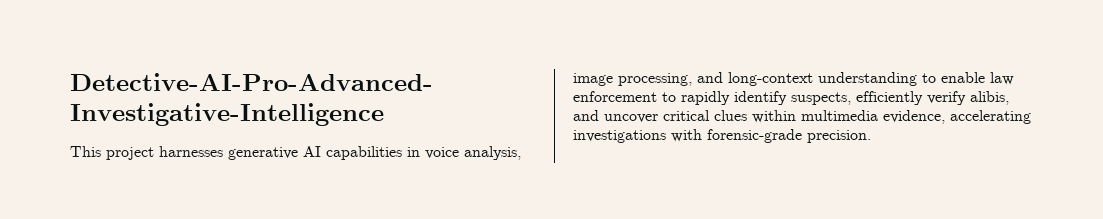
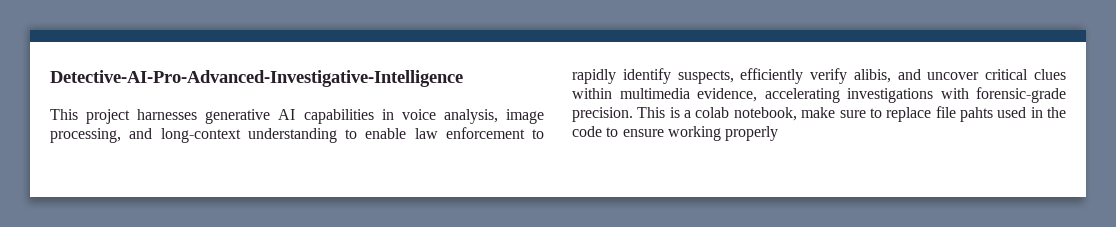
(871, 136) none -> [637,106,1066,122] [572,126,779,141] This is a colab notebook, make sure to replace file pahts used in the code to ensure working properly

